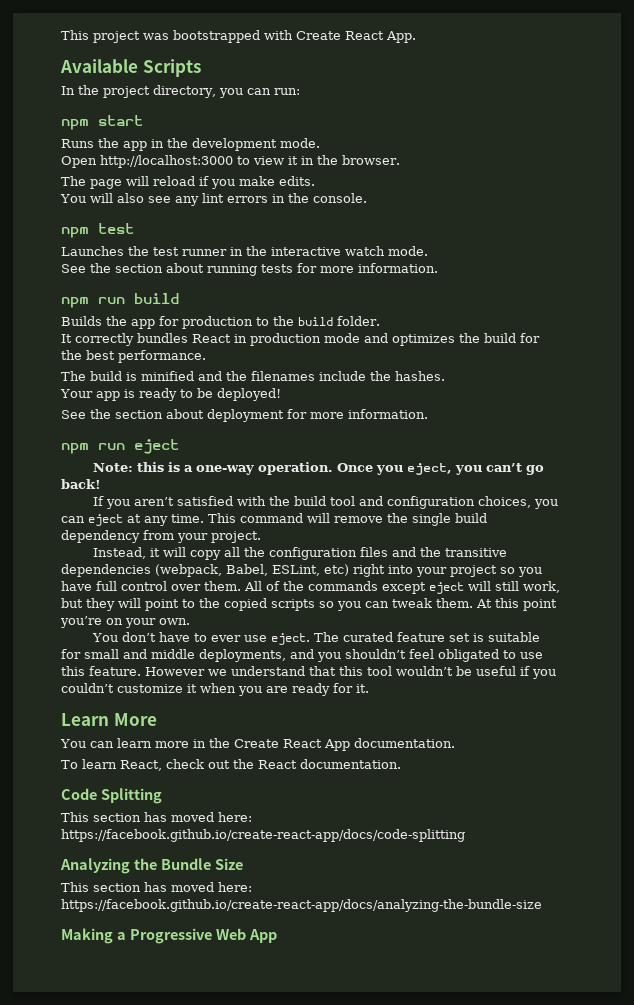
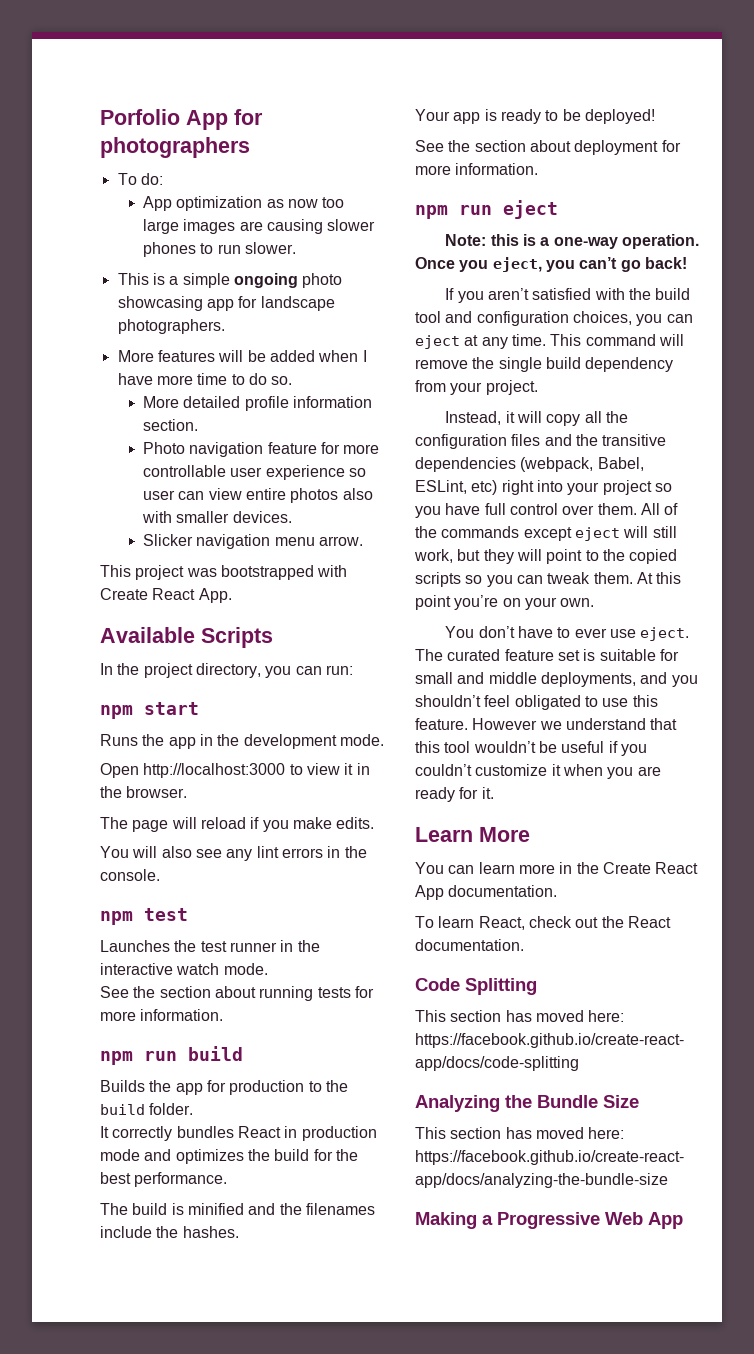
(61, 35) none -> [100,109,263,130] [100,137,250,158] [117,173,163,185] [143,196,345,211] [143,219,376,234] [143,242,297,257] [117,273,343,288] [117,296,335,311] [117,319,225,334] [117,350,367,362] [117,373,293,385] [143,396,373,411] [143,419,199,431] [143,442,380,457] [143,465,367,480] [143,488,373,503] [142,511,292,523] [143,534,364,549] Porfolio App for photographers // To do: // App optimization as now too large images are causing slower phones to run slower. // This is a simple ongoing photo showcasing app for landscape photographers. // More features will be added when I have more time to do so. // More detailed profile information section. // Photo navigation feature for more controllable user experience so user can view entire photos also with smaller devices. // Slicker navigation menu arrow. //

